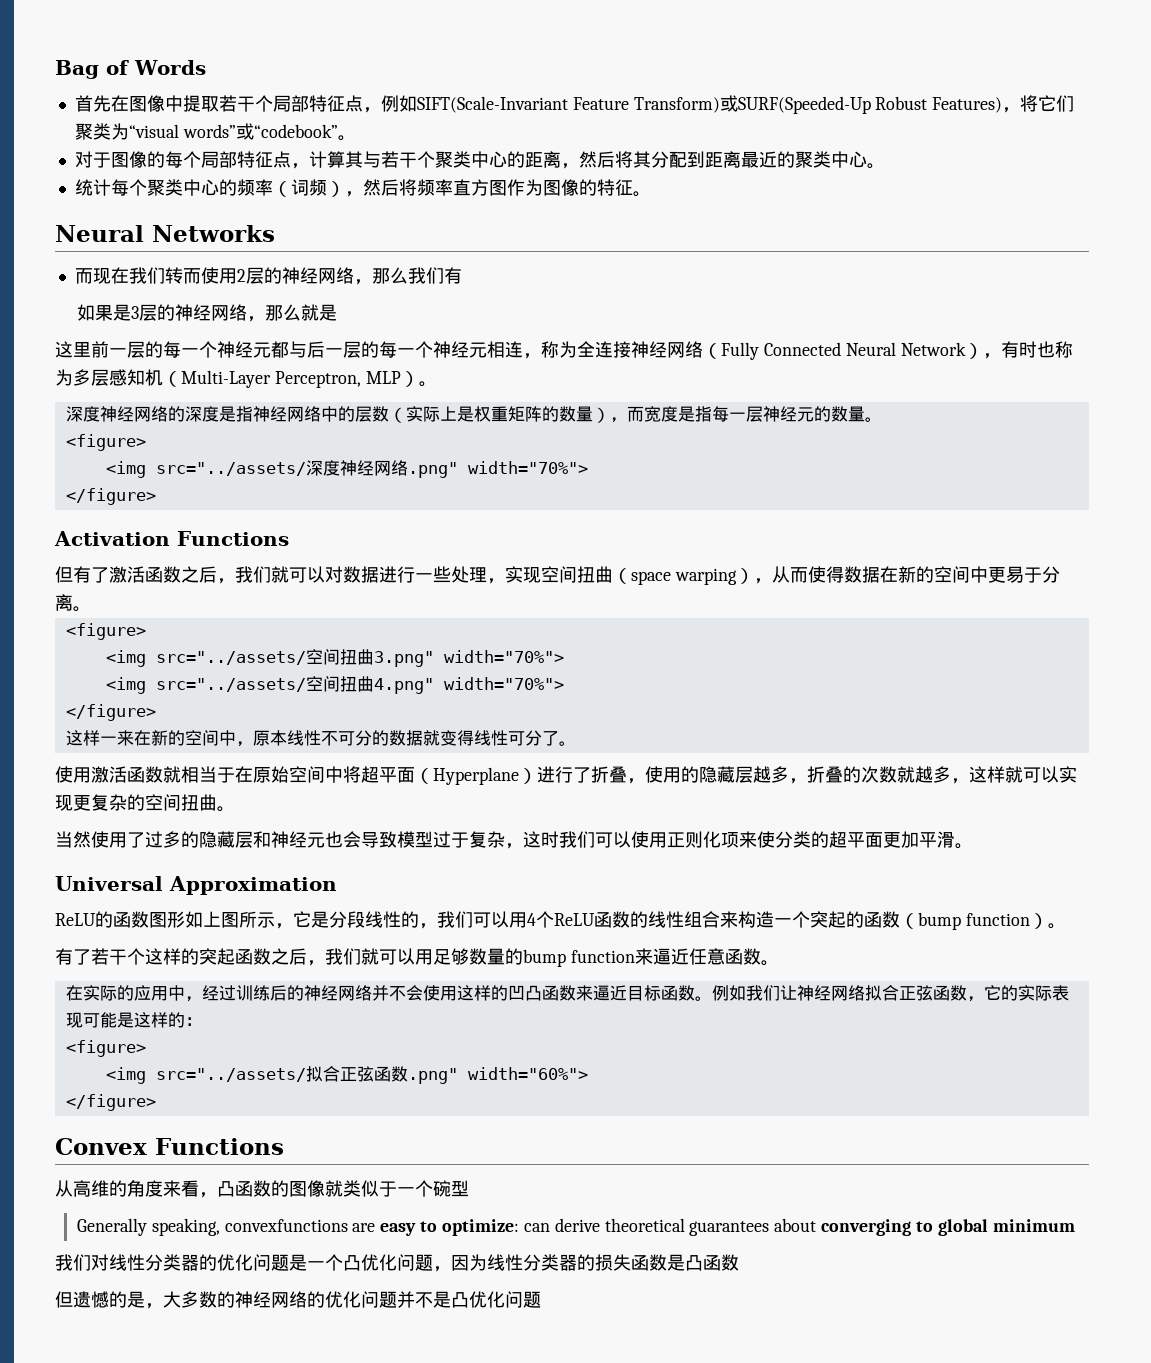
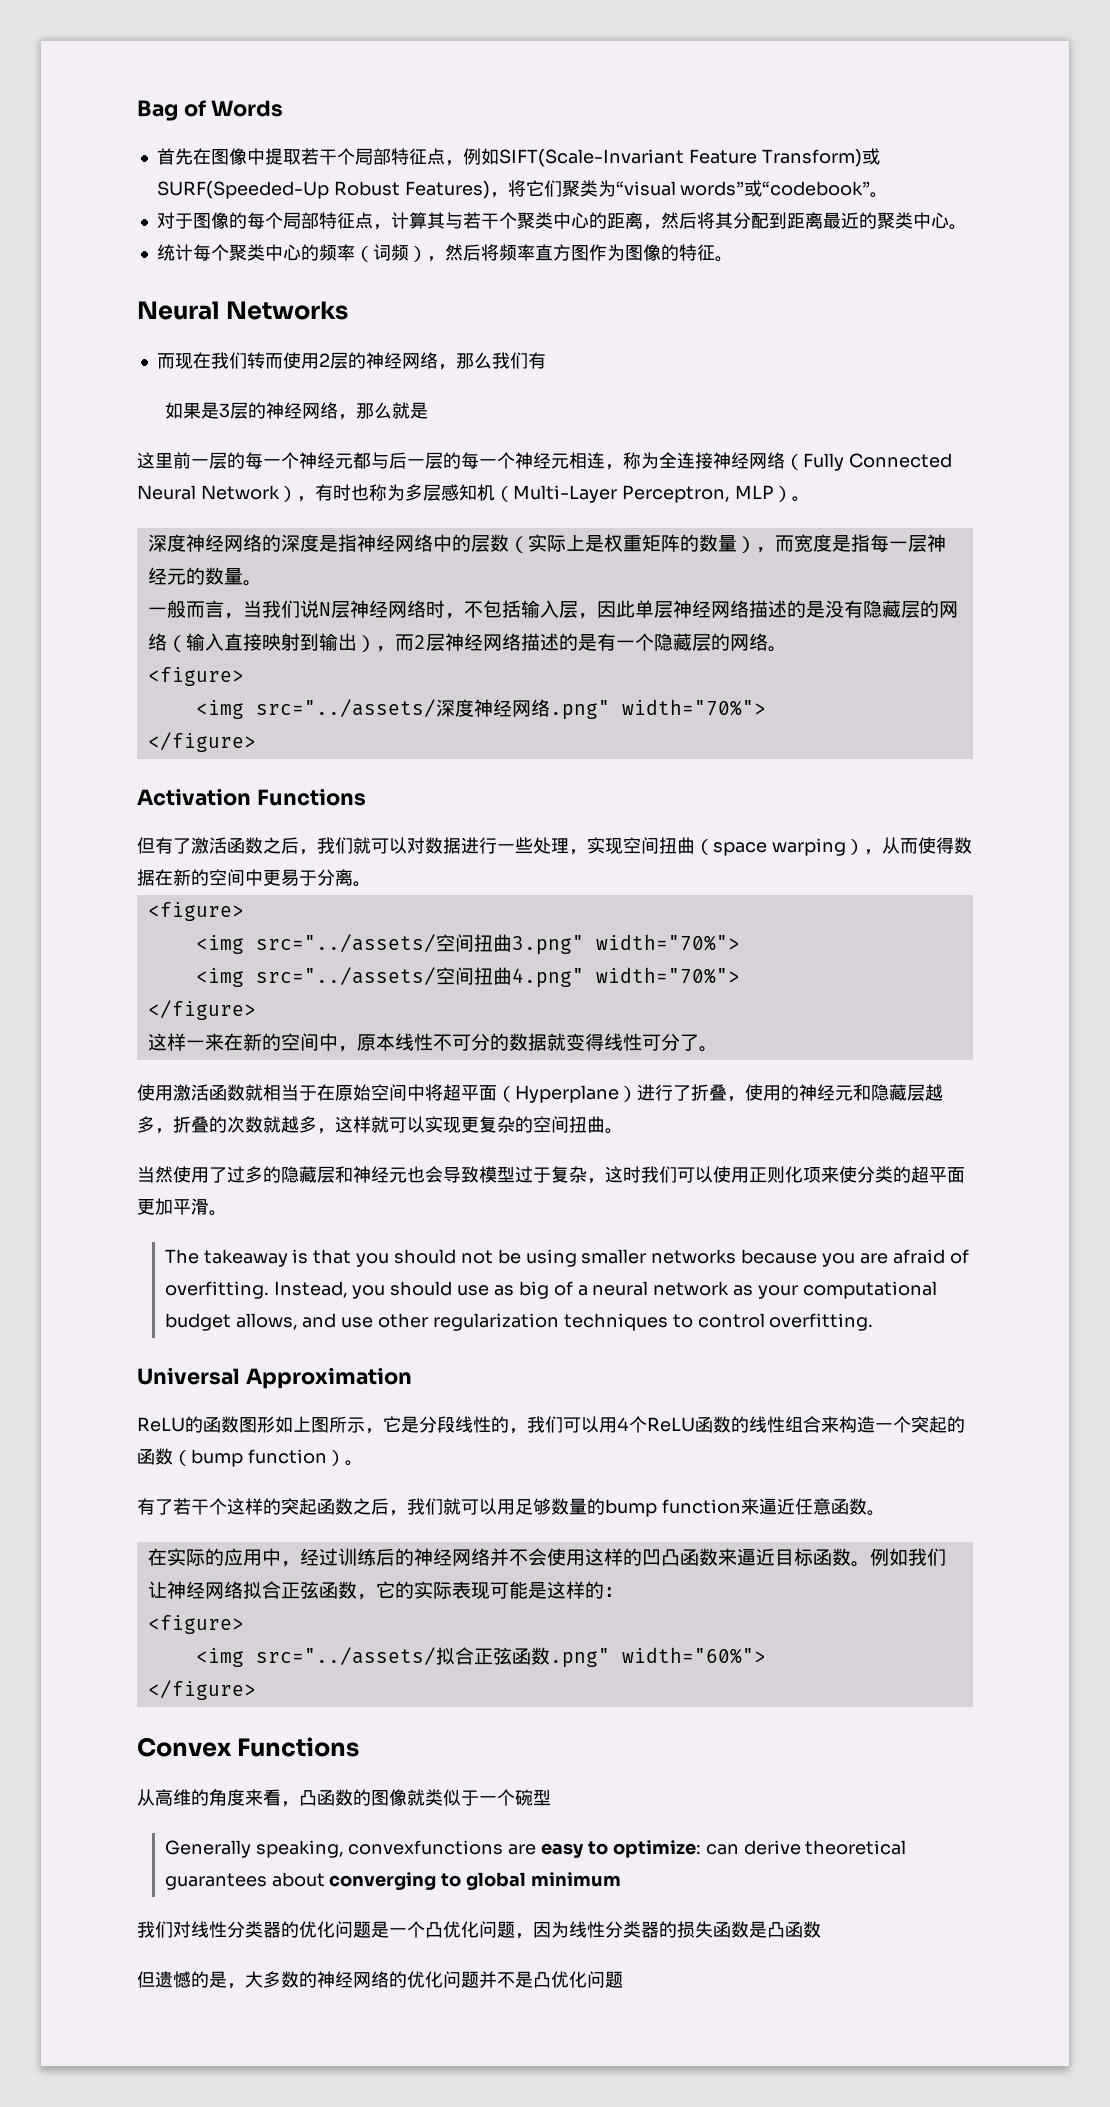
(882, 419) none -> [147,600,958,619] [147,633,787,652] // 一般而言，当我们说N层神经网络时，不包括输入层，因此单层神经网络描述的是没有隐藏层的网络（输入直接映射到输出），而2层神经网络描述的是有一个隐藏层的网络。
(699, 774) none -> [799,1084,871,1101] 神经元和
(973, 846) none -> [164,1249,969,1267] [164,1281,937,1299] [164,1313,874,1331] // The takeaway is that you should not be using smaller networks because you are afraid of overfitting. Instead, you should use as big of a neural network as your computational budget allows, and use other regularization techniques to control overfitting.

